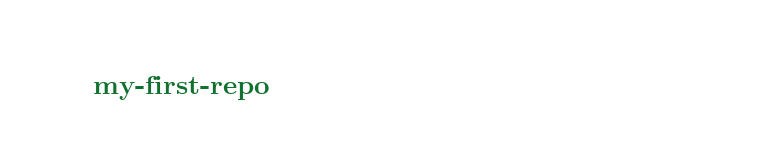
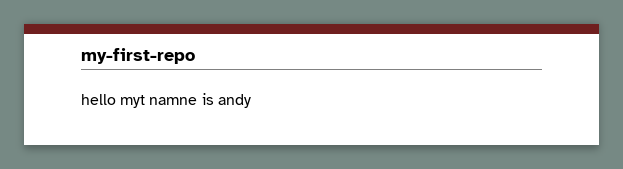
(270, 88) none -> [81,93,251,108] // hello myt namne is andy

